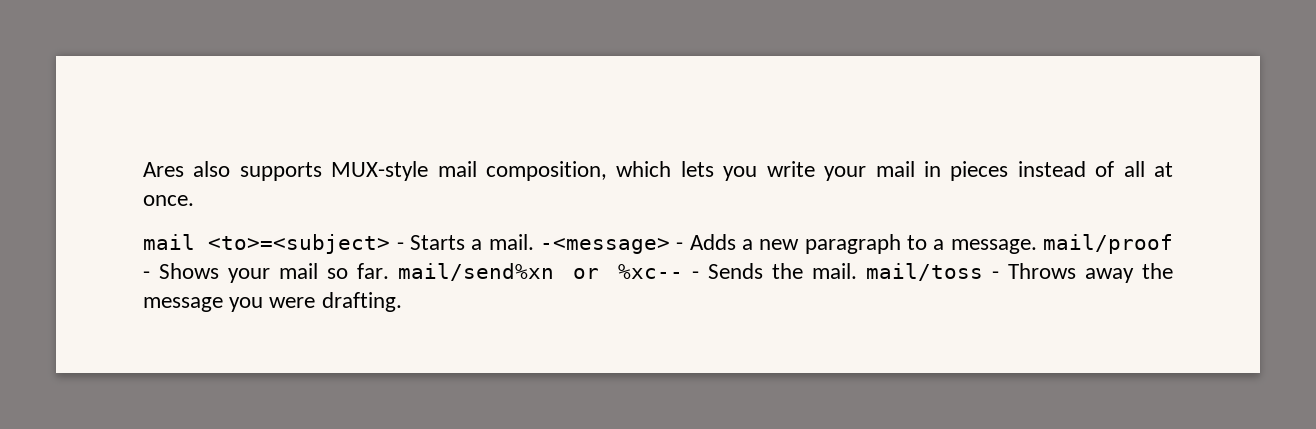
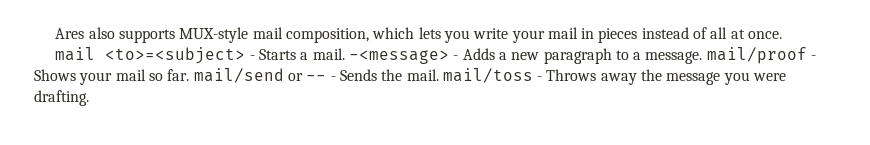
[398,263,683,281] mail/send%xn or %xc-- -> [193,68,327,83] mail/send or --

